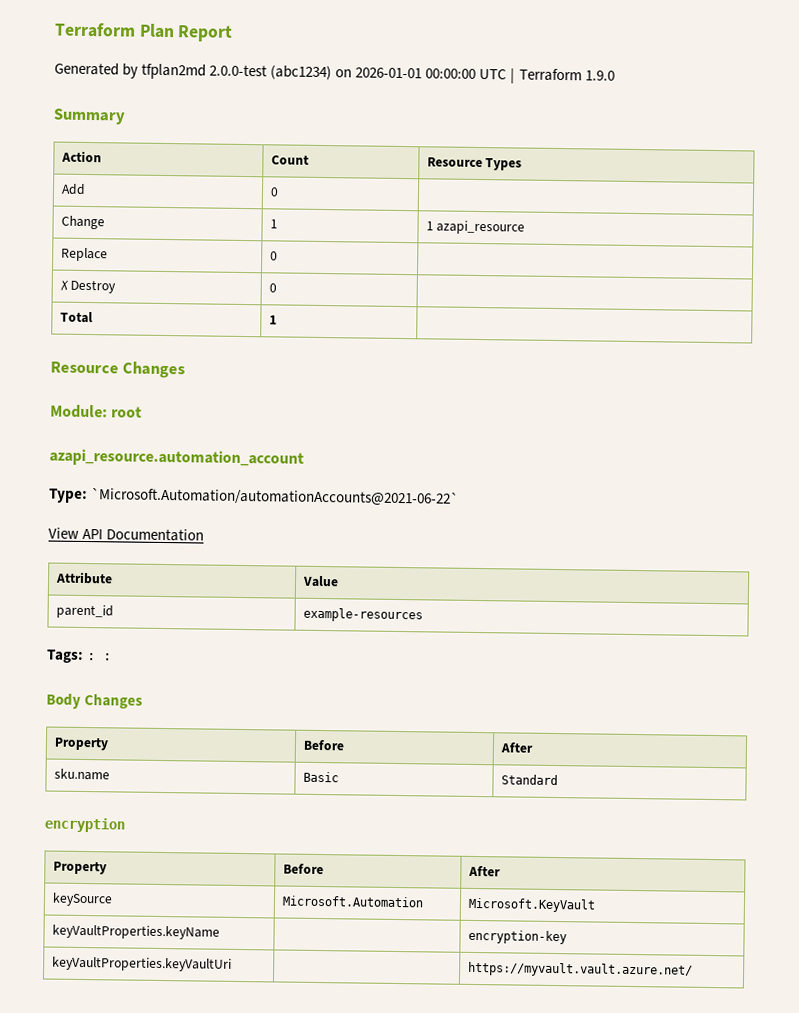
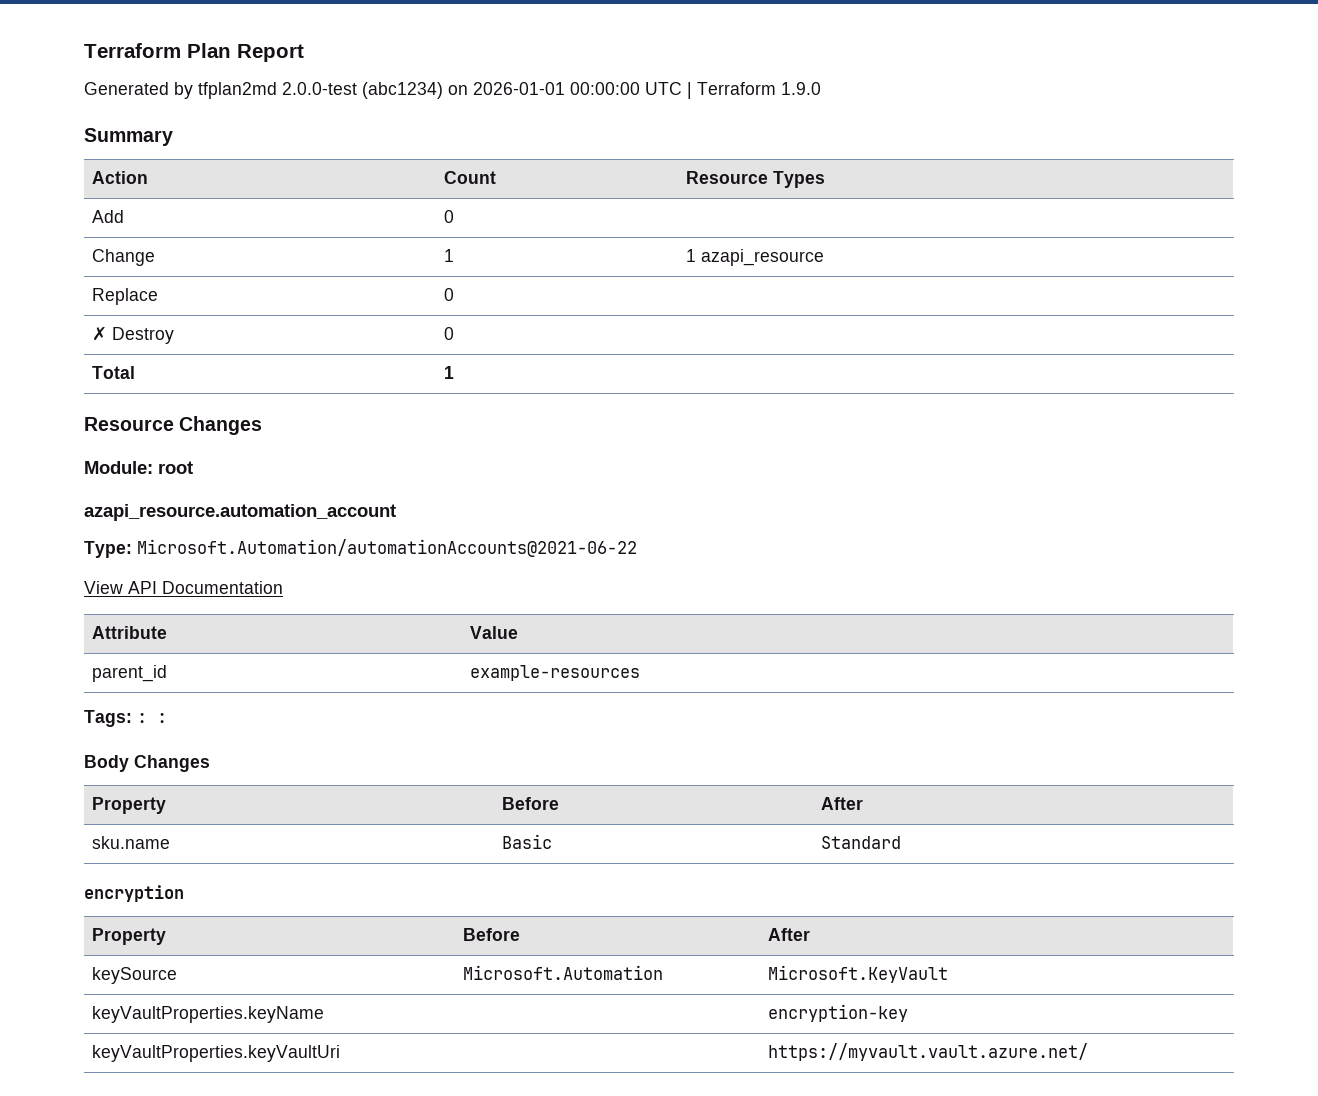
[91,488,460,507] `Microsoft.Automation/automationAccounts@2021-06-22` -> [137,539,637,557] Microsoft.Automation/automationAccounts@2021-06-22

